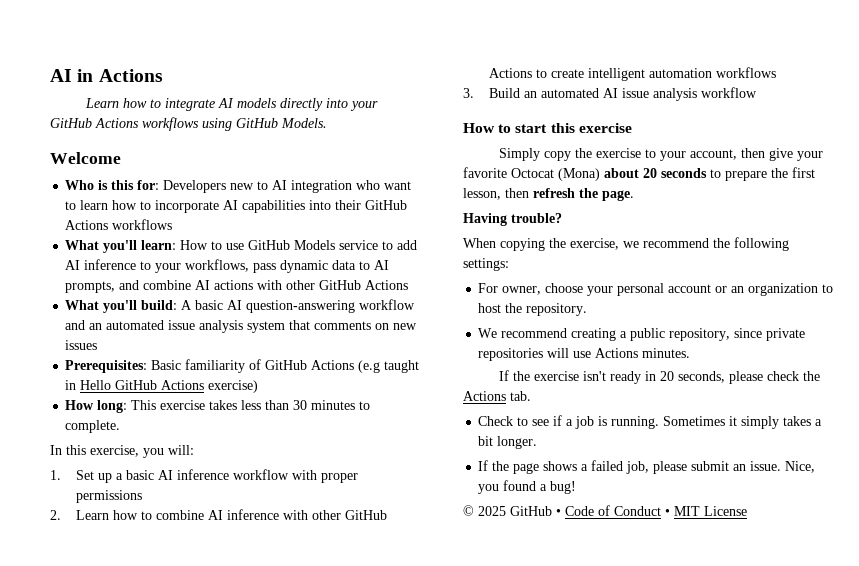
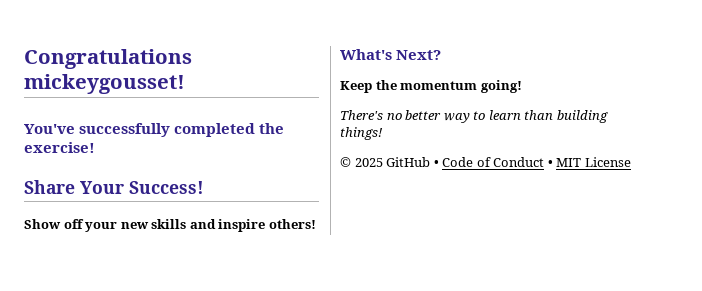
[50,69,163,82] [84,98,378,111] [50,117,327,131] [50,152,121,164] [65,180,412,193] [65,200,408,213] [65,219,173,230] [65,240,418,253] [65,259,390,273] [65,280,409,293] [65,299,416,313] [65,320,418,333] [65,340,98,350] [65,359,420,373] [65,380,259,393] [65,400,371,413] [65,420,121,433] [50,445,194,458] [50,469,359,483] [76,490,143,503] [50,509,388,520] [489,67,777,81] [463,87,758,101] [463,123,632,133] [498,148,823,161] [463,167,815,181] [463,188,634,201] [463,213,562,226] [463,237,789,251] [463,258,509,271] [478,283,834,296] [478,303,588,316] [478,328,806,341] [478,348,691,361] [498,370,820,384] [463,391,531,401] [478,415,823,429] [478,436,538,449] [478,460,816,474] [478,480,577,494] AI in Actions // Learn how to integrate AI models directly into your GitHub Actions workflows using GitHub Models. // Welcome // Who is this for: Developers new to AI integration who want to learn how to incorporate AI capabilities into their GitHub Actions workflows // What you'll learn: How to use GitHub Models service to add AI inference to your workflows, pass dynamic data to AI prompts, and combine AI actions with other GitHub Actions // What you'll build: A basic AI question-answering workflow and an automated issue analysis system that comments on new issues // Prerequisites: Basic familiarity of GitHub Actions (e.g taught in Hello GitHub Actions exercise) // How long: This exercise takes less than 30 minutes to complete. // In this exercise, you will: // 1. Set up a basic AI inference workflow with proper permissions // 2. Learn how to combine AI inference with other GitHub Actions to create intelligent automation workflows // 3. Build an automated AI issue analysis workflow // How to start this exercise // Simply copy the exercise to your account, then give your favorite Octocat (Mona) about 20 seconds to prepare the first lesson, then refresh the page. // Having trouble? // When copying the exercise, we recommend the following settings: // For owner, choose your personal account or an organization to host the repository. // We recommend creating a public repository, since private repositories will use Actions minutes. // If the exercise isn't ready in 20 seconds, please check the Actions tab. // Check to see if a job is running. Sometimes it simply takes a bit longer. // If the page shows a failed job, please submit an issue. Nice, you found a bug! -> [24,49,192,69] [24,74,185,94] [24,123,285,137] [24,142,95,153] [24,180,204,194] [24,219,316,232] [340,49,442,60] [340,80,522,93] [340,110,608,123] [340,127,383,140] Congratulations mickeygousset! // You've successfully completed the exercise! // Share Your Success! // Show off your new skills and inspire others! // What's Next? // Keep the momentum going! // There's no better way to learn than building things!

